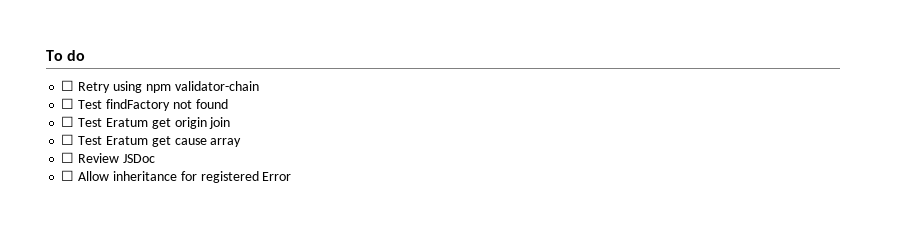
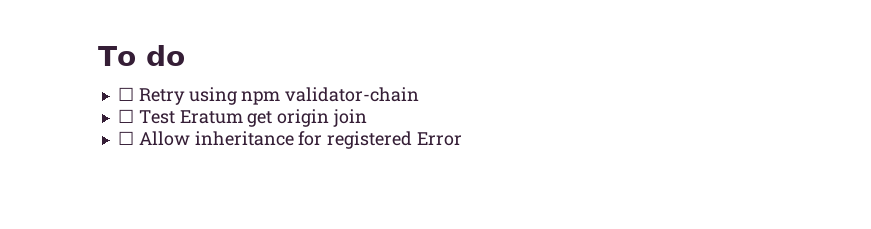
[61,98,228,111] // ☐ Test findFactory not found -> (420, 94) none
[61,134,242,147] [61,152,155,163] // ☐ Test Eratum get cause array // ☐ Review JSDoc -> (368, 118) none

